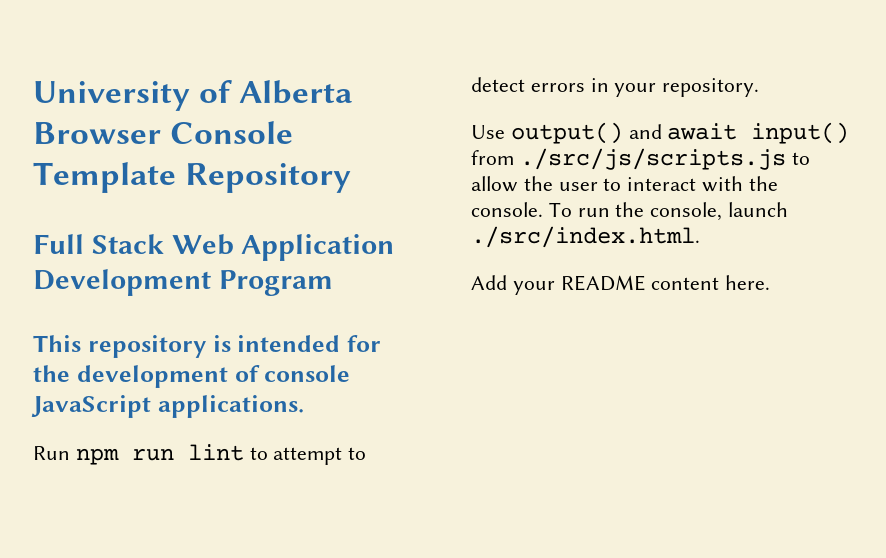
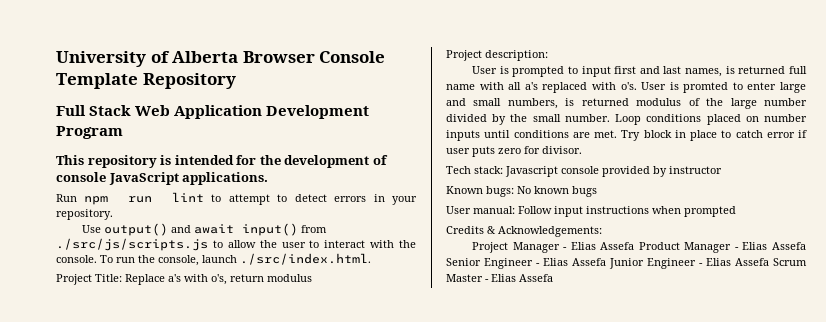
[471,275,771,295] Add your README content here. -> [56,274,312,285] [446,50,548,61] [471,66,807,77] [446,82,806,93] [446,98,807,109] [446,114,807,125] [446,130,807,141] [446,146,582,157] [446,166,722,177] [446,186,597,197] [446,206,736,217] [446,226,602,237] [471,242,806,253] [446,258,807,269] [446,274,553,282] Project Title: Replace a's with o's, return modulus // Project description: // User is prompted to input first and last names, is returned full name with all a's replaced with o's. User is promted to enter large and small numbers, is returned modulus of the large number divided by the small number. Loop conditions placed on number inputs until conditions are met. Try block in place to catch error if user puts zero for divisor. // Tech stack: Javascript console provided by instructor // Known bugs: No known bugs // User manual: Follow input instructions when prompted // Credits & Acknowledgements: // Project Manager - Elias Assefa Product Manager - Elias Assefa Senior Engineer - Elias Assefa Junior Engineer - Elias Assefa Scrum Master - Elias Assefa

